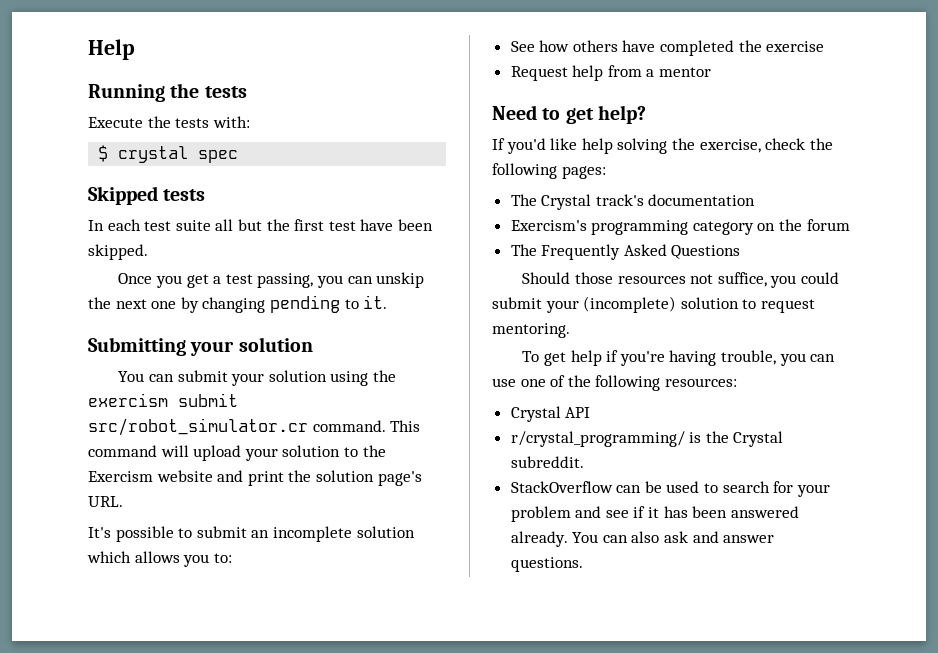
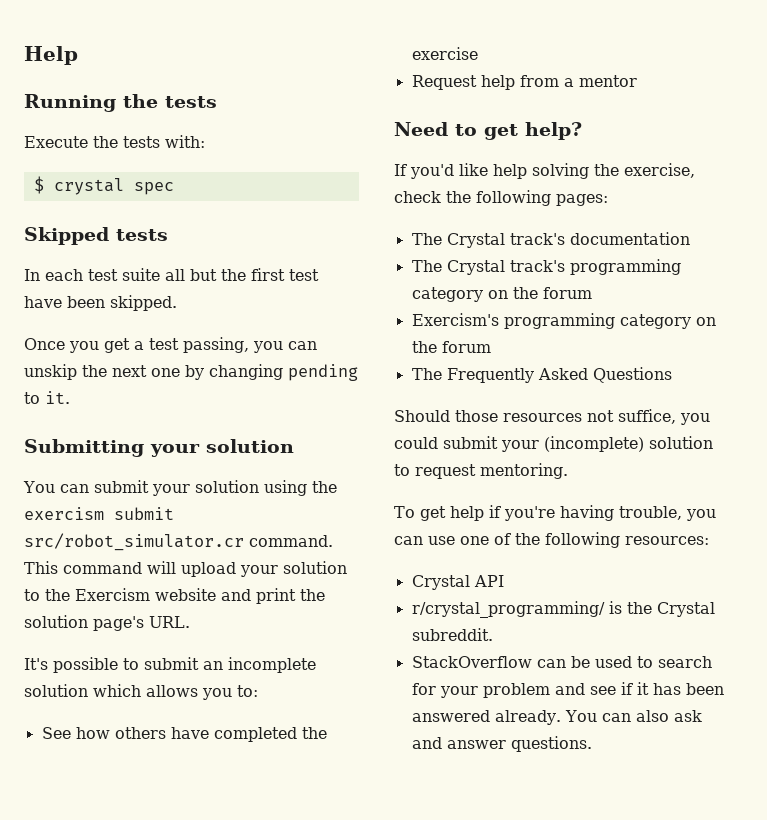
(756, 200) none -> [411,259,681,275] [411,287,592,302] // The Crystal track's programming category on the forum

